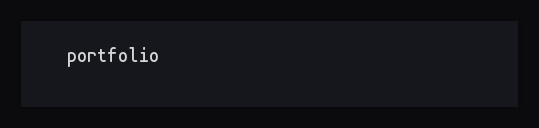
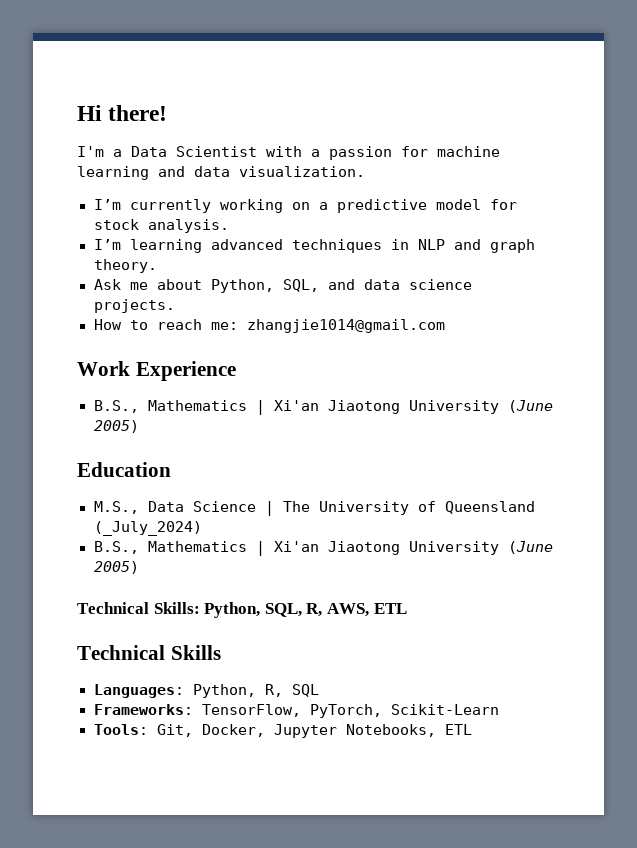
[67,47,159,67] portfolio -> [77,105,168,121] [77,146,500,160] [77,166,365,180] [93,199,517,213] [93,219,229,233] [93,239,535,253] [93,259,157,273] [93,279,472,293] [93,299,175,313] [93,319,445,333] [77,361,236,381] [93,400,553,415] [93,420,139,433] [77,462,171,477] [93,501,535,516] [93,521,202,536] [93,541,553,556] [93,561,139,574] [77,602,407,618] [77,645,221,660] [93,684,319,698] [93,704,499,718] [93,724,472,738] Hi there! // I'm a Data Scientist with a passion for machine learning and data visualization. // I’m currently working on a predictive model for stock analysis. // I’m learning advanced techniques in NLP and graph theory. // Ask me about Python, SQL, and data science projects. // How to reach me: zhangjie1014@gmail.com // Work Experience // B.S., Mathematics | Xi'an Jiaotong University (June 2005) // Education // M.S., Data Science | The University of Queensland (_July_2024) // B.S., Mathematics | Xi'an Jiaotong University (June 2005) // Technical Skills: Python, SQL, R, AWS, ETL // Technical Skills // Languages: Python, R, SQL // Frameworks: TensorFlow, PyTorch, Scikit-Learn // Tools: Git, Docker, Jupyter Notebooks, ETL

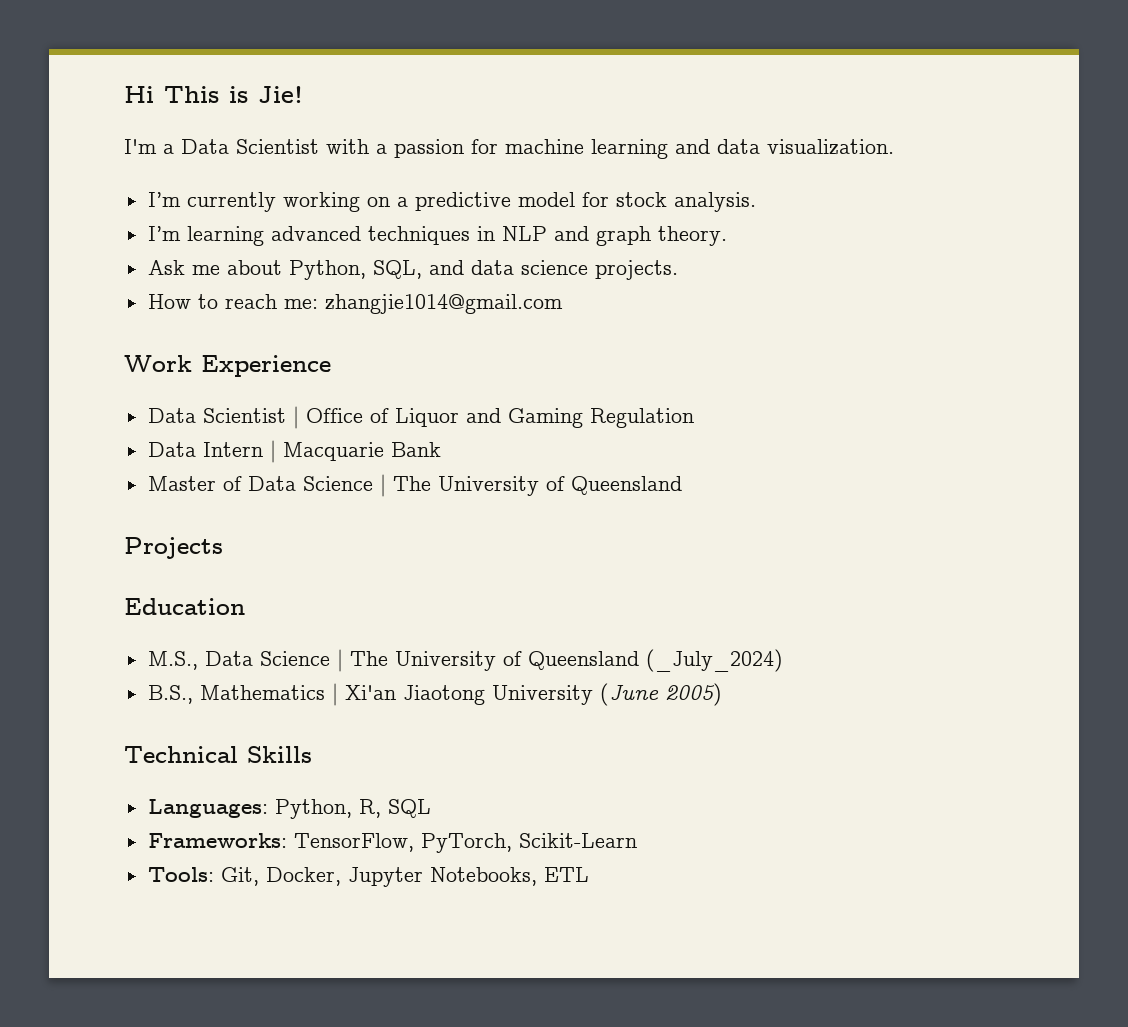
[108,105,168,121] there! -> [164,86,303,103] This is Jie!
[93,400,553,415] [93,420,139,433] B.S., Mathematics | Xi'an Jiaotong University (June 2005) -> [147,406,694,429] [147,440,441,463] [147,474,682,497] [124,537,223,559] Data Scientist | Office of Liquor and Gaming Regulation // Data Intern | Macquarie Bank // Master of Data Science | The University of Queensland // Projects
[77,602,407,618] // Technical Skills: Python, SQL, R, AWS, ETL -> (722, 694) none

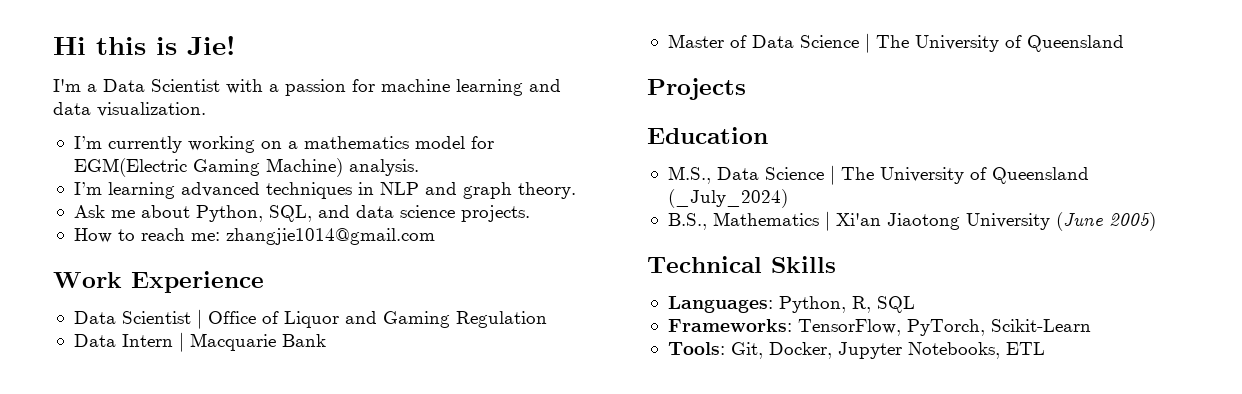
[164,86,219,103] This -> [96,37,146,55] this
[414,192,511,211] predictive -> [303,136,409,149] mathematics
[615,192,667,207] stock -> [73,158,343,177] EGM(Electric Gaming Machine)

